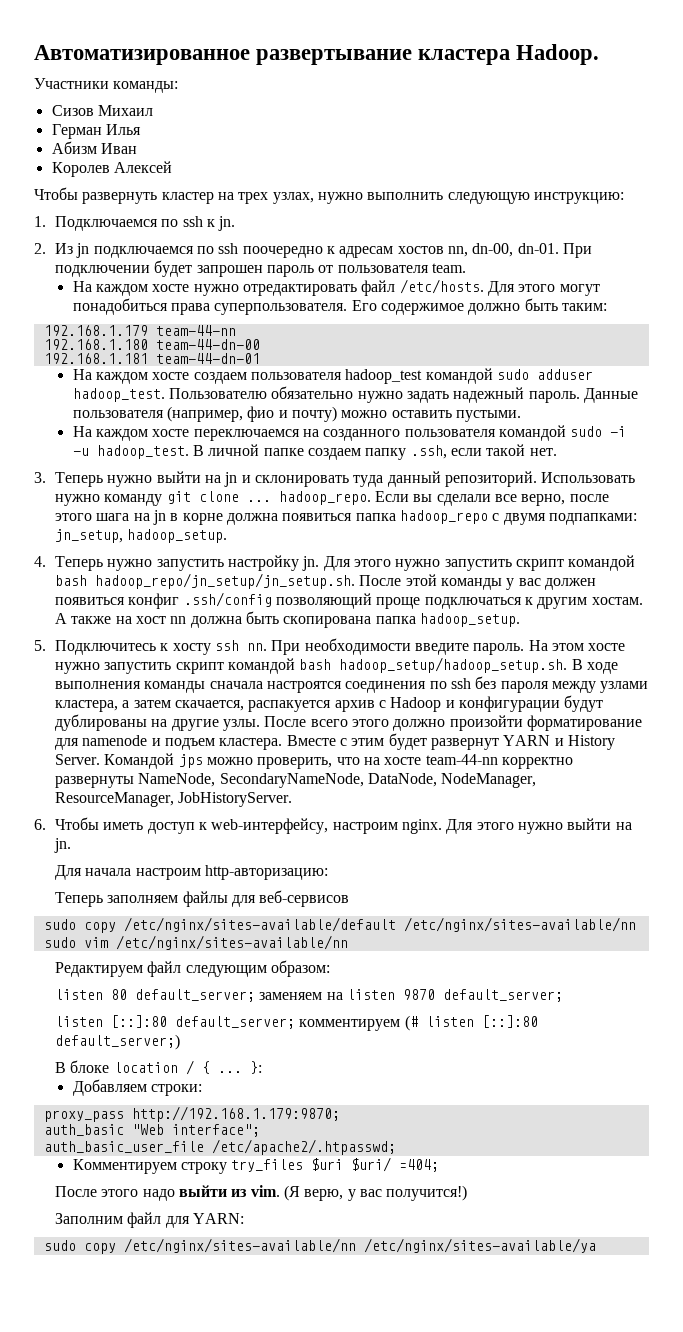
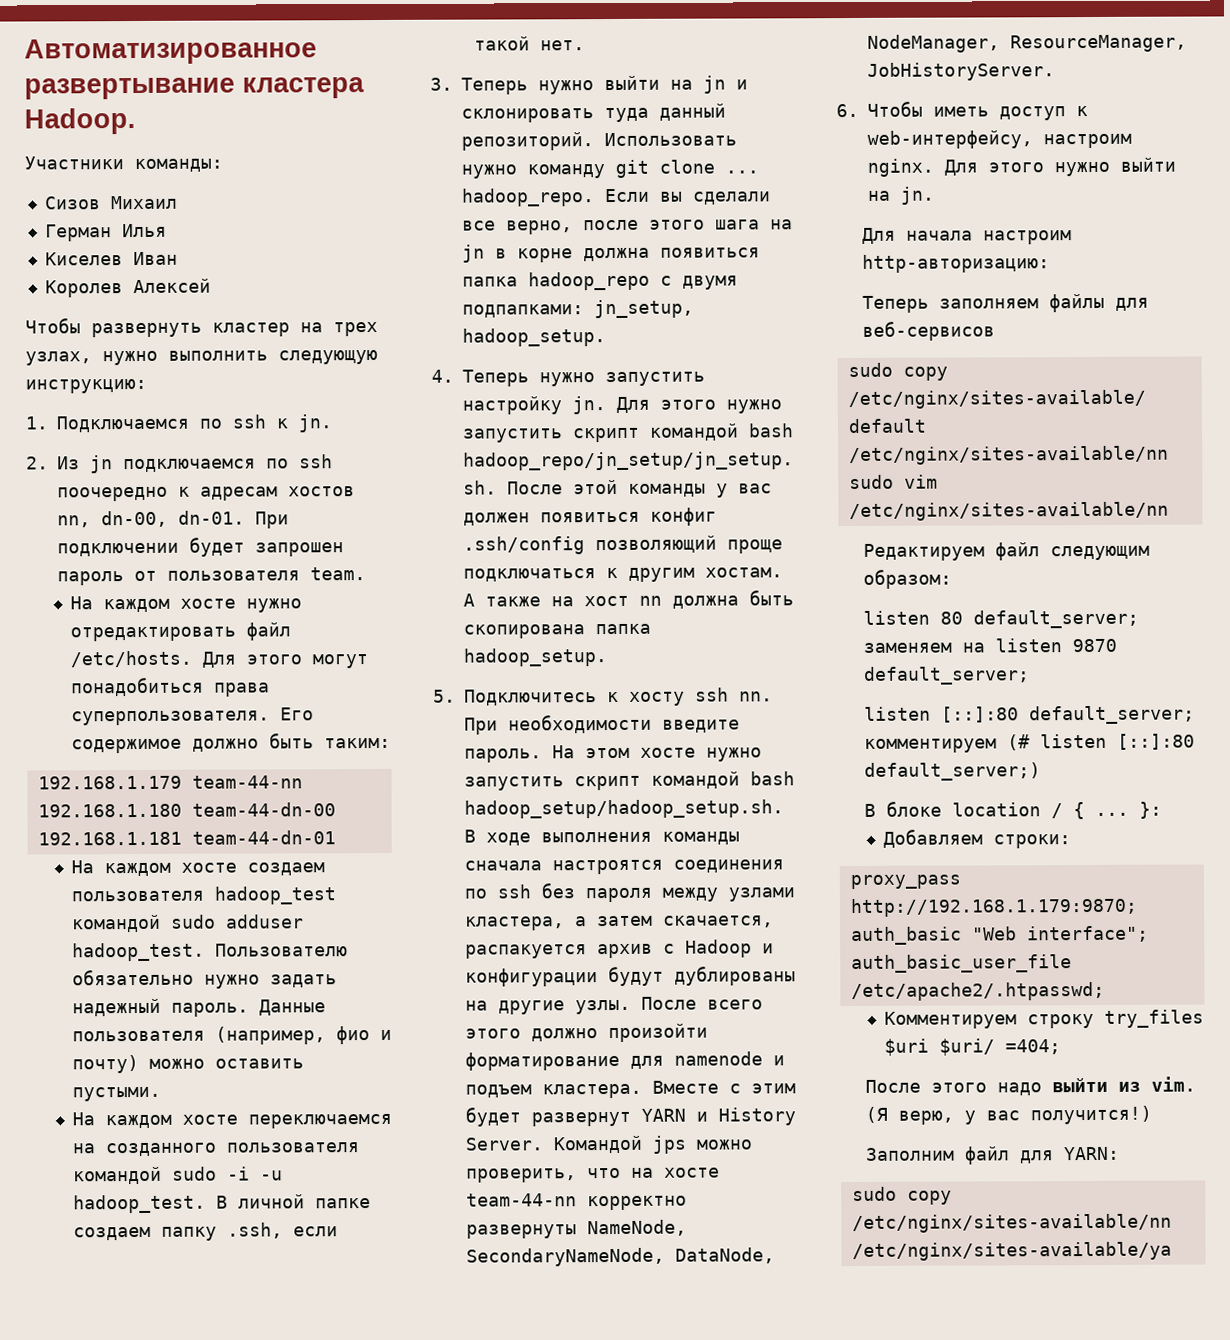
[51,141,97,154] Абизм -> [44,252,123,266] Киселев

